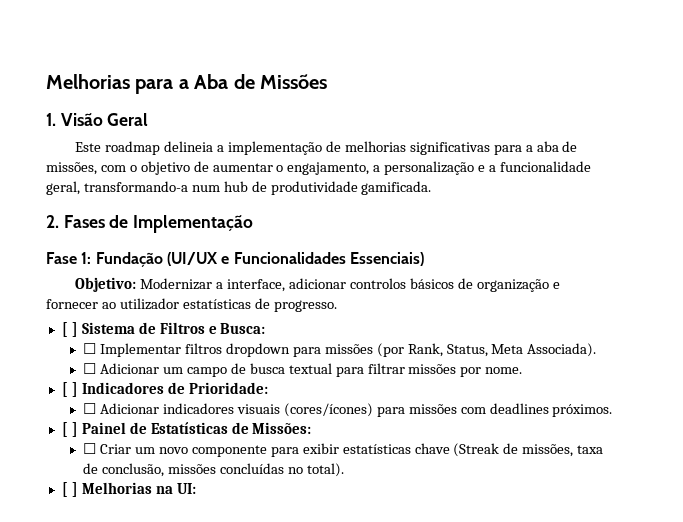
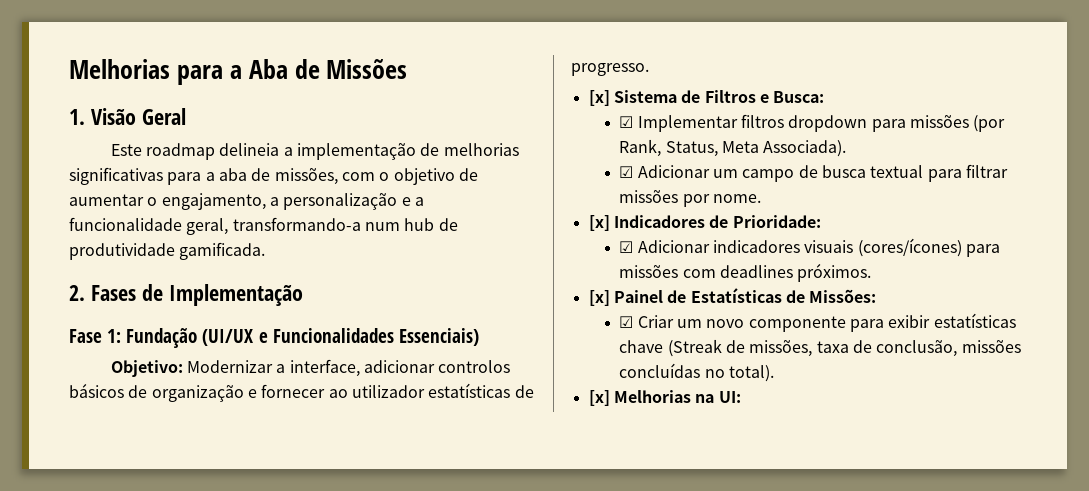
[61,322,78,337] [ ] -> [588,90,610,106] [x]
[83,343,97,354] ☐ -> [619,116,634,128] ☑
[83,363,97,374] ☐ -> [619,166,634,178] ☑
[61,382,78,397] [ ] -> [588,215,610,231] [x]
[83,403,97,414] ☐ -> [619,241,634,253] ☑
[61,422,78,437] [ ] -> [588,290,610,306] [x]
[83,443,97,454] ☐ -> [619,316,634,328] ☑
[61,482,78,497] [ ] -> [588,390,610,406] [x]

